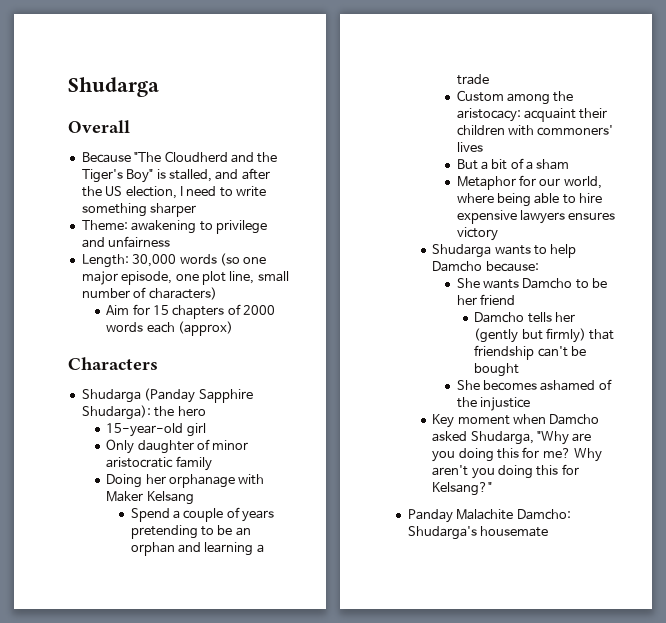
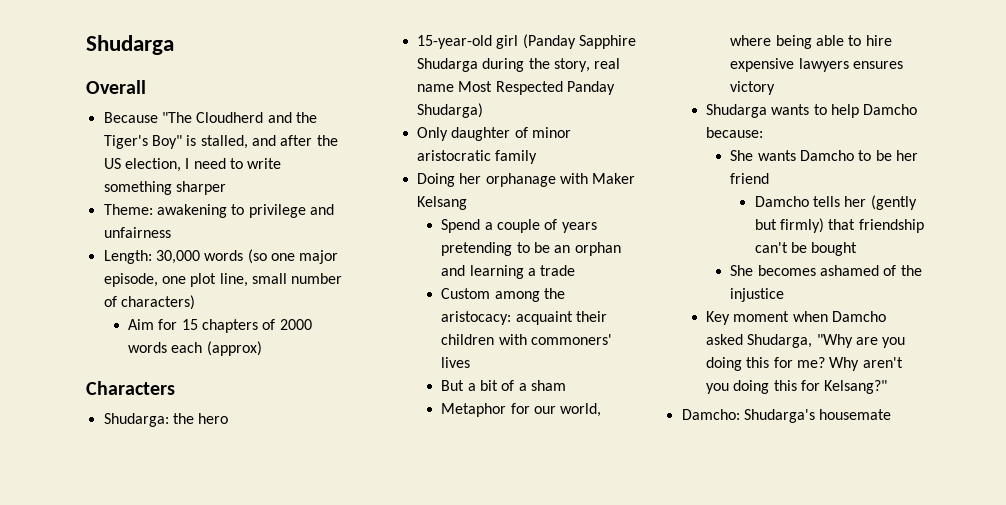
[81,388,253,403] [81,405,151,420] Shudarga (Panday Sapphire Shudarga): -> [103,413,169,427] Shudarga:
(206, 430) none -> [522,34,636,49] [416,58,621,72] [416,81,615,95] [416,103,483,118] (Panday Sapphire Shudarga during the story, real name Most Respected Panday Shudarga)
[407,509,514,523] Panday Malachite -> (888, 387) none

